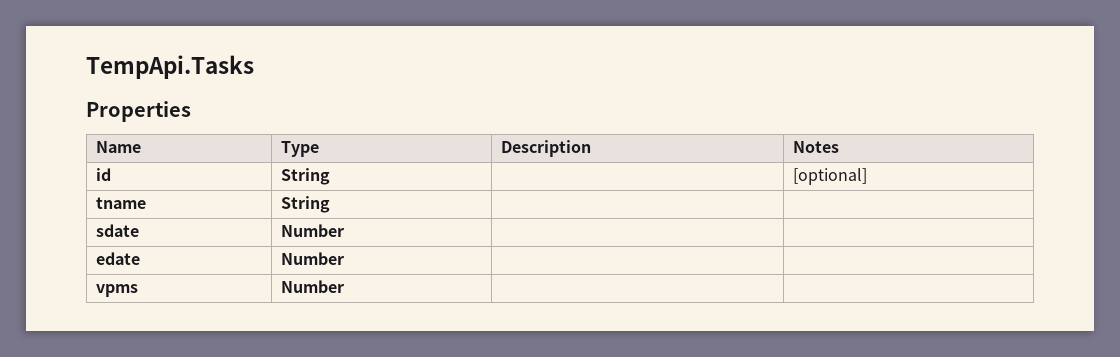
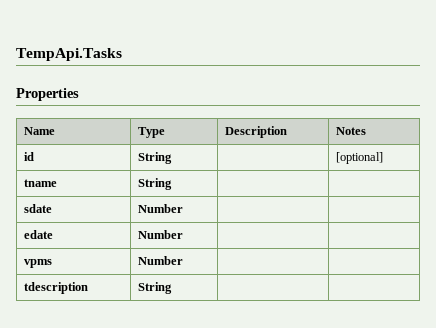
(344, 286) none -> [24,282,89,294] [138,282,173,294] // tdescription | String | |

